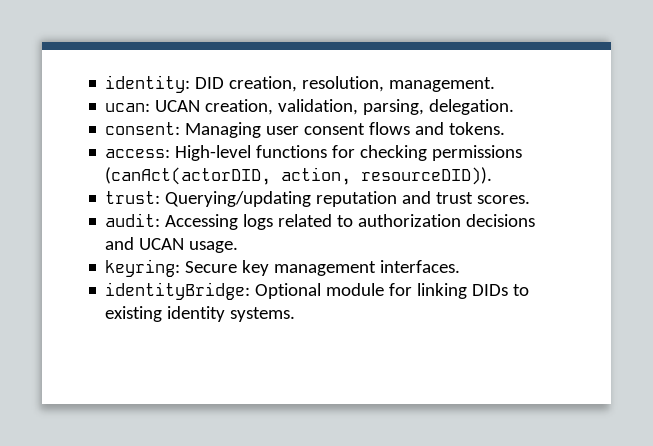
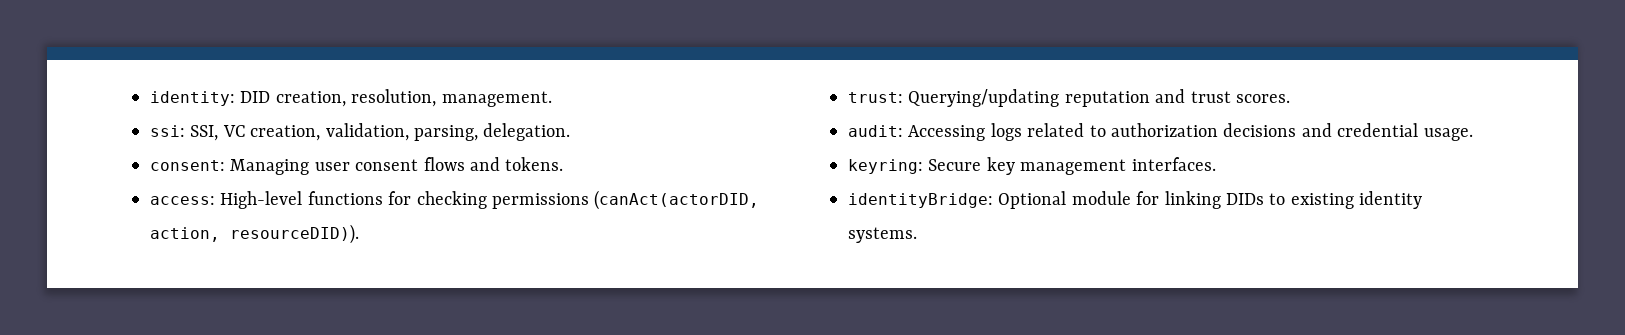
[105,100,201,112] ucan: UCAN -> [150,125,245,141] ssi: SSI, VC
[139,238,185,250] UCAN -> [1337,123,1419,137] credential

